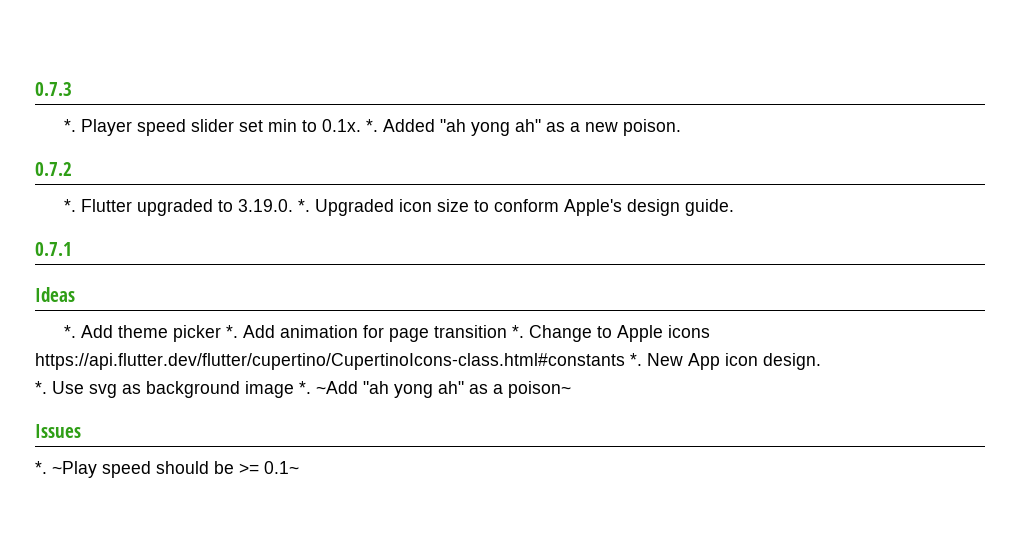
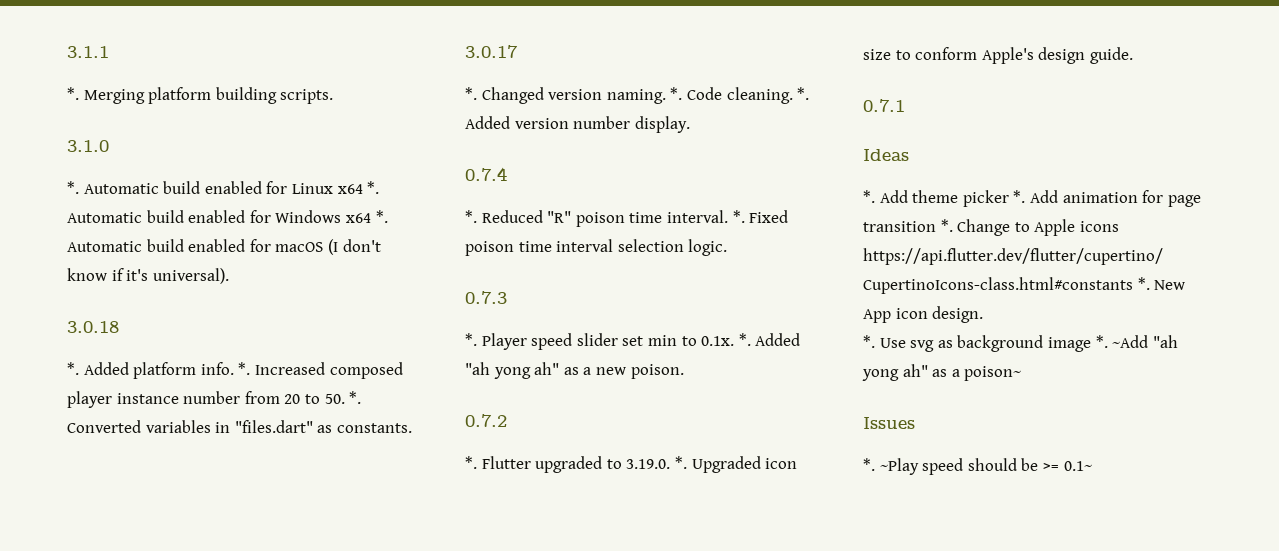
(35, 89) none -> [67,46,109,58] [67,87,334,104] [67,140,109,152] [67,181,380,194] [67,210,388,223] [67,239,381,255] [67,268,229,284] [67,321,119,333] [67,362,403,379] [67,391,362,408] [67,420,412,433] [465,45,518,58] [465,87,810,104] [465,116,690,133] [465,167,507,181] [465,210,789,227] [465,239,728,256] 3.1.1 // *. Merging platform building scripts. // 3.1.0 // *. Automatic build enabled for Linux x64 *. Automatic build enabled for Windows x64 *. Automatic build enabled for macOS (I don't know if it's universal). // 3.0.18 // *. Added platform info. *. Increased composed player instance number from 20 to 50. *. Converted variables in "files.dart" as constants. // 3.0.17 // *. Changed version naming. *. Code cleaning. *. Added version number display. // 0.7.4 // *. Reduced "R" poison time interval. *. Fixed poison time interval selection logic. //

